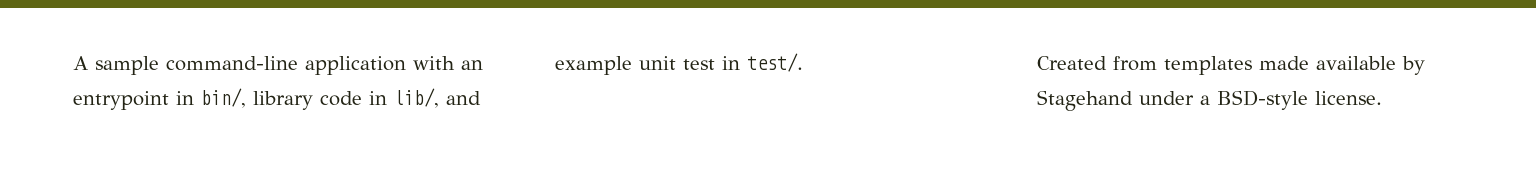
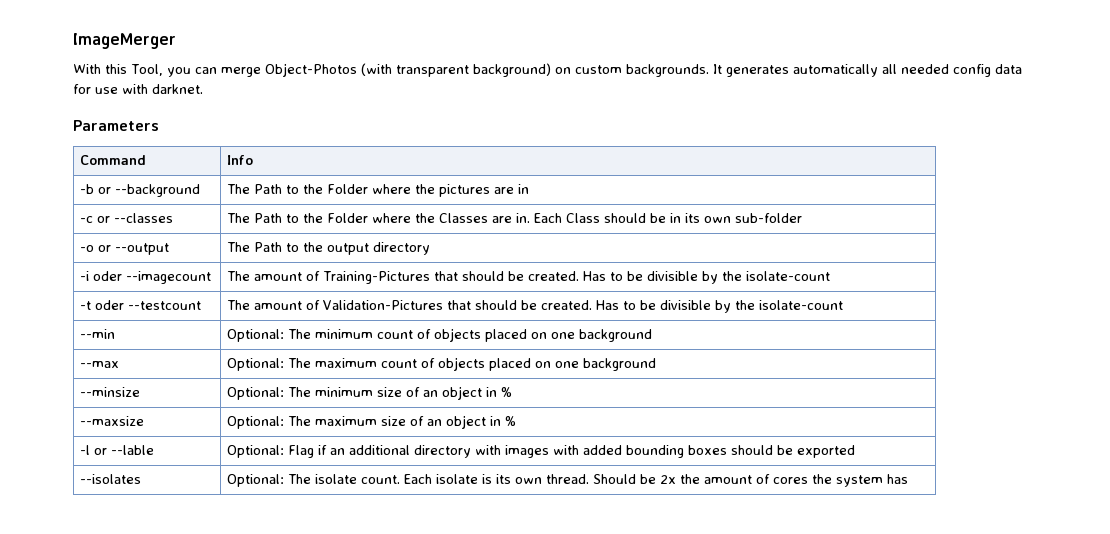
[73,56,483,75] [73,88,481,110] [555,53,803,75] [1037,56,1425,75] [1037,90,1382,111] A sample command-line application with an entrypoint in bin/, library code in lib/, and example unit test in test/. // Created from templates made available by Stagehand under a BSD-style license. -> [73,33,176,49] [73,63,1022,77] [73,84,203,94] [73,120,159,131] [79,155,146,165] [226,155,253,165] [79,184,200,197] [226,184,529,197] [79,213,173,223] [226,213,802,223] [79,243,169,255] [226,242,430,255] [79,271,211,284] [226,271,830,284] [79,300,201,310] [226,300,843,313] [79,329,115,339] [226,328,652,342] [79,361,119,368] [226,357,656,371] [79,387,140,397] [226,386,512,400] [79,416,144,426] [226,415,516,429] [79,445,154,455] [226,445,855,458] [79,474,141,484] [226,474,908,487] ImageMerger // With this Tool, you can merge Object-Photos (with transparent background) on custom backgrounds. It generates automatically all needed config data for use with darknet. // Parameters // Command | Info // -b or --background | The Path to the Folder where the pictures are in // -c or --classes | The Path to the Folder where the Classes are in. Each Class should be in its own sub-folder // -o or --output | The Path to the output directory // -i oder --imagecount | The amount of Training-Pictures that should be created. Has to be divisible by the isolate-count // -t oder --testcount | The amount of Validation-Pictures that should be created. Has to be divisible by the isolate-count // --min | Optional: The minimum count of objects placed on one background // --max | Optional: The maximum count of objects placed on one background // --minsize | Optional: The minimum size of an object in % // --maxsize | Optional: The maximum size of an object in % // -l or --lable | Optional: Flag if an additional directory with images with added bounding boxes should be exported // --isolates | Optional: The isolate count. Each isolate is its own thread. Should be 2x the amount of cores the system has

